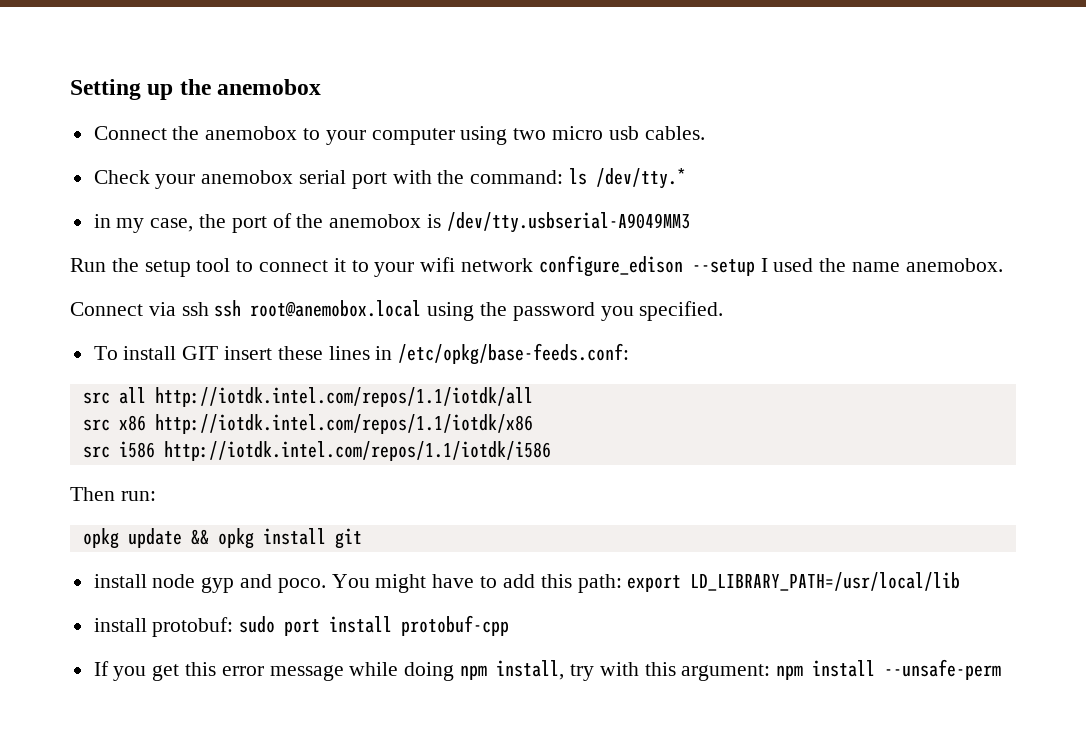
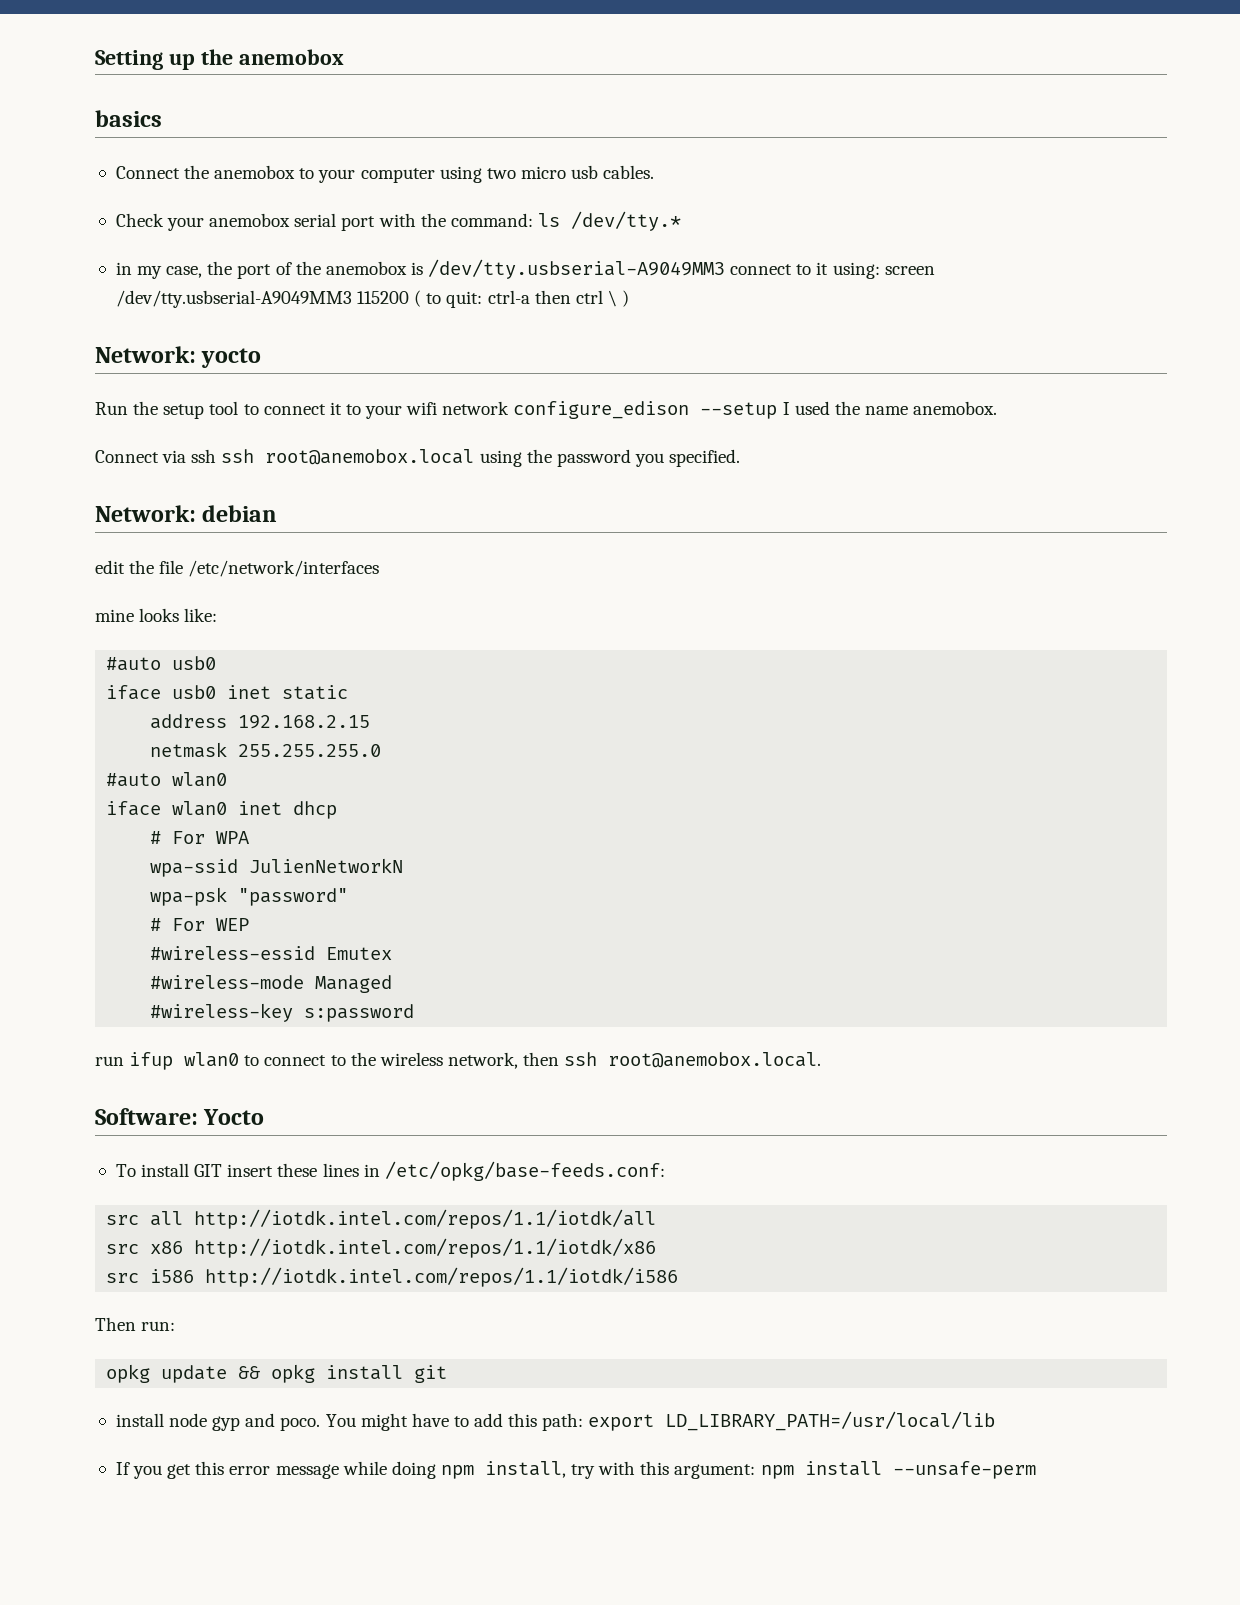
(322, 87) none -> [95,110,162,127] // basics
(690, 222) none -> [730,262,935,279] [115,290,630,308] [95,346,262,368] connect to it using: screen /dev/tty.usbserial-A9049MM3 115200 ( to quit: ctrl-a then ctrl \ ) // Network: yocto
(724, 311) none -> [95,505,278,522] [95,560,380,577] [95,608,218,622] [106,656,217,671] [106,685,349,700] [150,714,371,729] [150,742,382,758] [106,772,228,787] [106,801,338,819] [150,831,250,844] [150,858,404,877] [150,887,349,906] [150,918,250,931] [150,946,393,960] [150,975,393,993] [150,1003,415,1022] [95,1052,822,1070] [95,1108,265,1125] // Network: debian // edit the file /etc/network/interfaces // mine looks like: // #auto usb0 // iface usb0 inet static // address 192.168.2.15 // netmask 255.255.255.0 // #auto wlan0 // iface wlan0 inet dhcp // # For WPA // wpa-ssid JulienNetworkN // wpa-psk "password" // # For WEP // #wireless-essid Emutex // #wireless-mode Managed // #wireless-key s:password // run ifup wlan0 to connect to the wireless network, then ssh root@anemobox.local. // Software: Yocto
[93,615,510,637] // install protobuf: sudo port install protobuf-cpp -> (996, 1421) none

